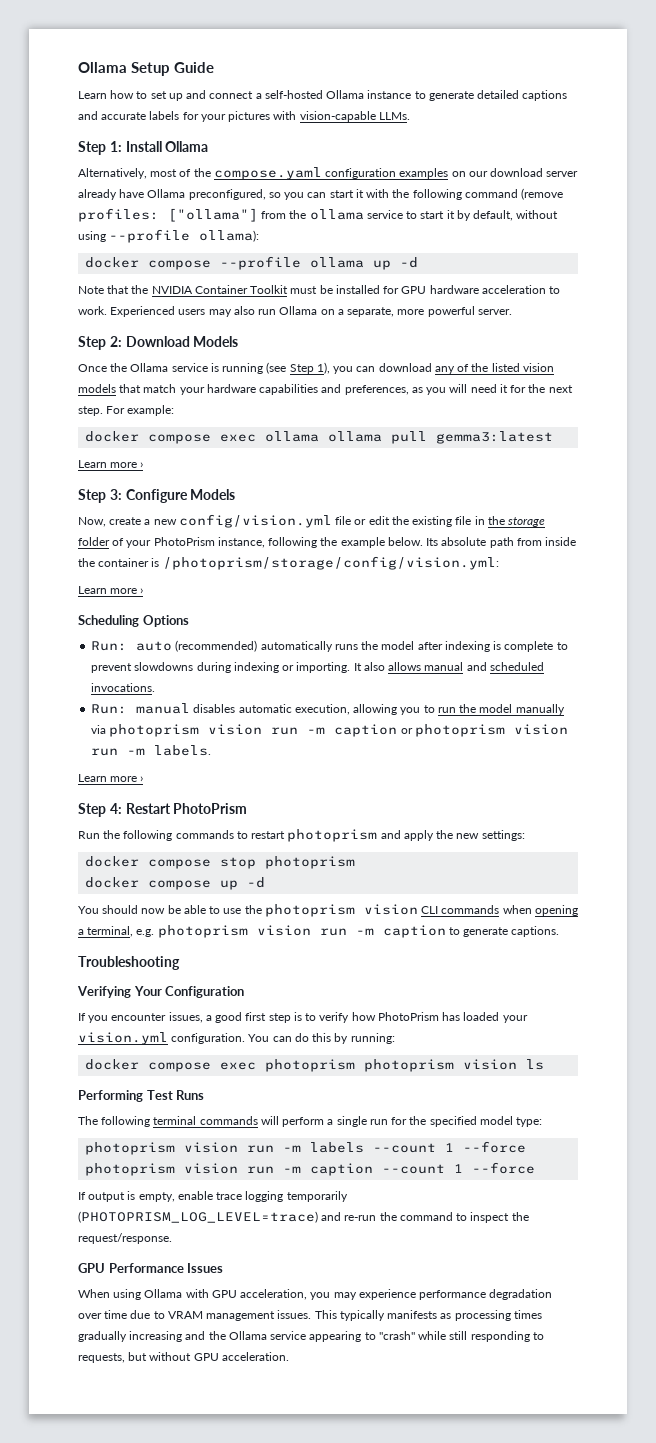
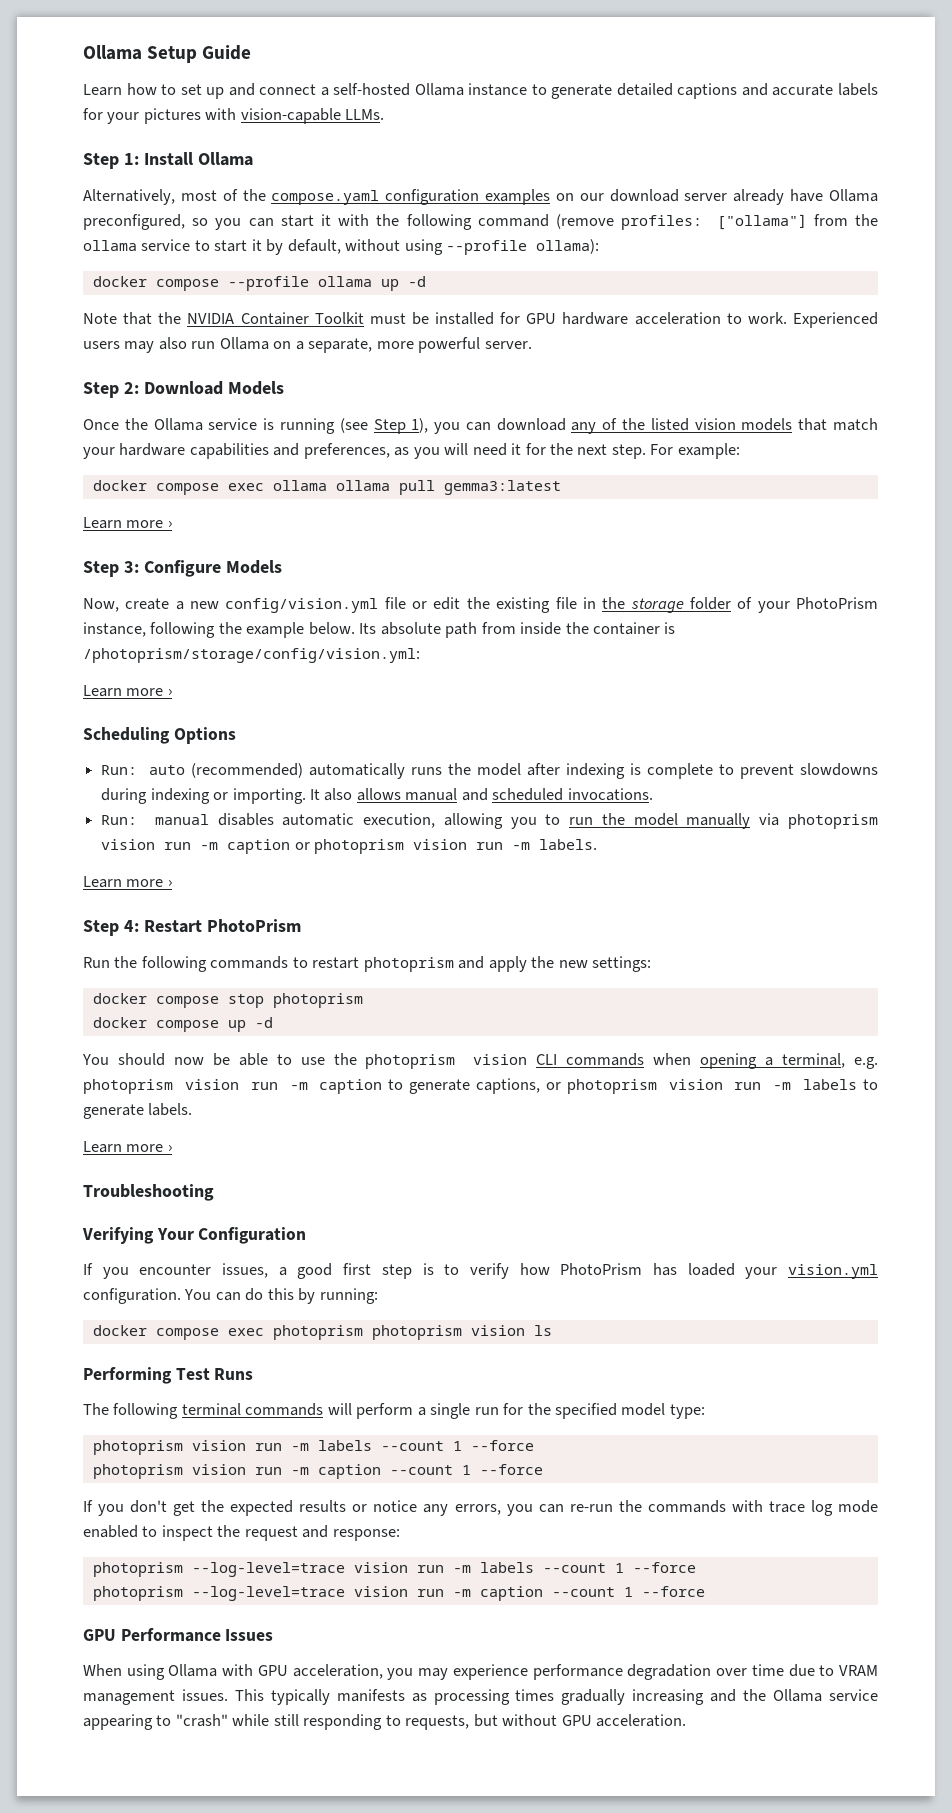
[511,926,560,937] captions. -> [476,1078,878,1094] [83,1103,193,1119] [83,1141,172,1153] captions, or photoprism vision run -m labels to generate labels. // Learn more ›
[88,1191,348,1202] [78,1211,529,1223] [78,1233,172,1244] output is empty, enable trace logging temporarily (PHOTOPRISM_LOG_LEVEL=trace) and re-run the command to inspect the request/response. -> [98,1500,879,1516] [83,1525,400,1541] [92,1562,696,1577] [92,1586,705,1601] you don't get the expected results or notice any errors, you can re-run the commands with trace log mode enabled to inspect the request and response: // photoprism --log-level=trace vision run -m labels --count 1 --force // photoprism --log-level=trace vision run -m caption --count 1 --force

